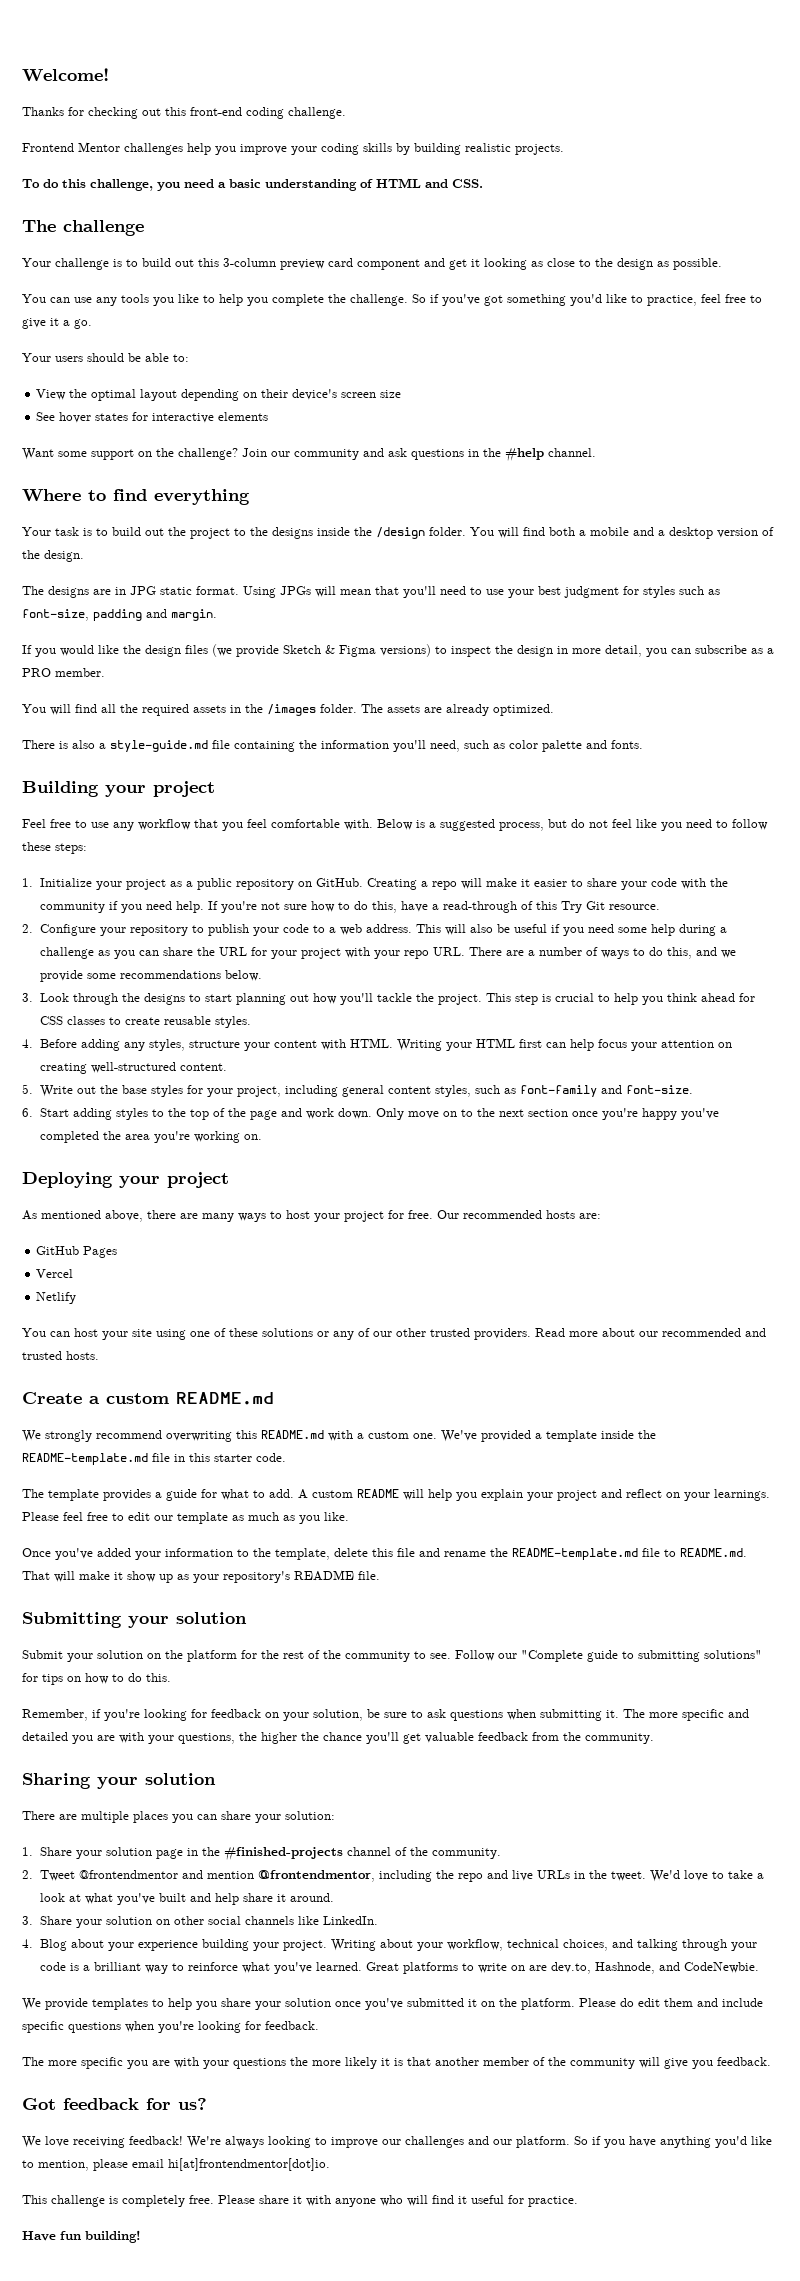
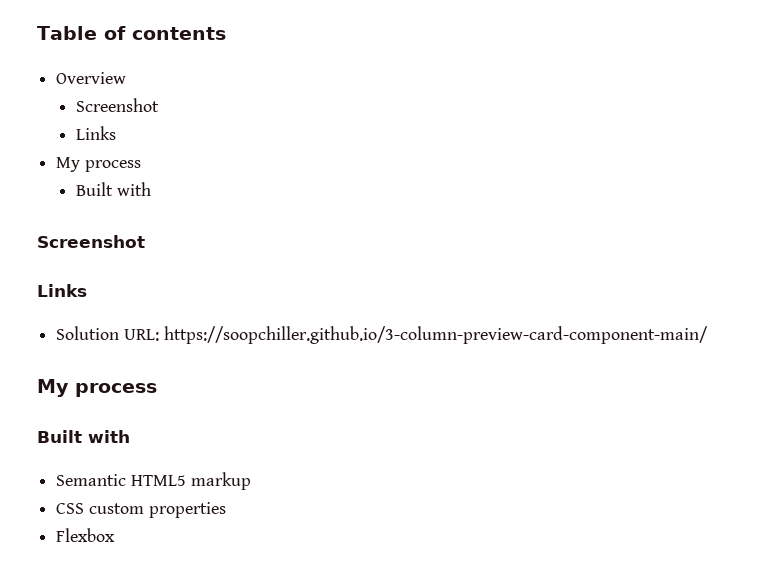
[22,68,109,82] [22,107,346,119] [22,142,564,155] [22,178,483,191] [22,220,144,236] [22,258,722,270] [22,294,762,306] [22,318,92,329] [22,353,189,362] [36,389,402,401] [36,412,269,423] [22,448,596,462] [22,489,250,505] [22,527,774,539] [22,550,84,562] [22,586,720,598] [22,609,217,621] [22,644,774,657] [22,668,105,677] [22,704,554,716] [22,740,643,752] [22,781,215,797] [22,819,768,831] [22,842,87,854] [22,878,728,890] [39,901,660,913] [22,924,727,936] [39,947,736,959] [39,970,262,982] [22,993,755,1005] [39,1016,251,1028] [22,1038,732,1051] [39,1062,227,1074] [22,1084,693,1097] [22,1108,719,1120] [39,1131,262,1143] [22,1172,229,1188] [22,1210,601,1222] [36,1246,118,1258] [36,1269,74,1278] [36,1292,77,1304] [22,1328,766,1340] [22,1351,99,1360] [22,1392,274,1405] [22,1430,656,1442] [22,1453,286,1465] [22,1489,770,1501] [22,1512,349,1524] [22,1548,747,1560] [22,1570,380,1583] [22,1612,247,1628] [22,1650,762,1662] [22,1673,171,1685] [22,1709,749,1721] [22,1732,654,1744] [22,1773,216,1789] [22,1811,335,1823] [22,1847,501,1861] [22,1870,764,1882] [39,1893,334,1905] [22,1916,378,1928] [22,1939,757,1951] [39,1962,759,1974] [22,1998,763,2010] [22,2021,319,2033] [22,2057,771,2069] [22,2098,207,2110] [22,2136,772,2148] [22,2158,330,2171] [22,2195,578,2207] [22,2230,141,2243] Welcome! // Thanks for checking out this front-end coding challenge. // Frontend Mentor challenges help you improve your coding skills by building realistic projects. // To do this challenge, you need a basic understanding of HTML and CSS. // The challenge // Your challenge is to build out this 3-column preview card component and get it looking as close to the design as possible. // You can use any tools you like to help you complete the challenge. So if you've got something you'd like to practice, feel free to give it a go. // Your users should be able to: // View the optimal layout depending on their device's screen size // See hover states for interactive elements // Want some support on the challenge? Join our community and ask questions in the #help channel. // Where to find everything // Your task is to build out the project to the designs inside the /design folder. You will find both a mobile and a desktop version of the design. // The designs are in JPG static format. Using JPGs will mean that you'll need to use your best judgment for styles such as font-size, padding and margin. // If you would like the design files (we provide Sketch & Figma versions) to inspect the design in more detail, you can subscribe as a PRO member. // You will find all the required assets in the /images folder. The assets are already optimized. // There is also a style-guide.md file containing the information you'll need, such as color palette and fonts. // Building your project // Feel free to use any workflow that you feel comfortable with. Below is a suggested process, but do not feel like you need to follow these steps: // 1. Initialize your project as a public repository on GitHub. Creating a repo will make it easier to share your code with the community if you need help. If you're not sure how to do this, have a read-through of this Try Git resource. // 2. Configure your repository to publish your code to a web address. This will also be useful if you need some help during a challenge as you can share the URL for your project with your repo URL. There are a number of ways to do this, and we provide some recommendations below. // 3. Look through the designs to start planning out how you'll tackle the project. This step is crucial to help you think ahead for CSS classes to create reusable styles. // 4. Before adding any styles, structure your content with HTML. Writing your HTML first can help focus your attention on creating well-structured content. // 5. Write out the base styles for your project, including general content styles, such as font-family and font-size. // 6. Start adding styles to the top of the page and work down. Only move on to the next section once you're happy you've completed the area you're working on. // Deploying your project // As mentioned above, there are many ways to host your project for free. Our recommended hosts are: // GitHub Pages // Vercel // Netlify // You can host your site using one of these solutions or any of our other trusted providers. Read more about our recommended and trusted hosts. // Create a custom README.md // We strongly recommend overwriting this README.md with a custom one. We've provided a template inside the README-template.md file in this starter code. // The template provides a guide for what to add. A custom README will help you explain your project and reflect on your learnings. Please feel free to edit our template as much as you like. // Once you've added your information to the template, delete this file and rename the README-template.md file to README.md. That will make it show up as your repository's README file. // Submitting your solution // Submit your solution on the platform for the rest of the community to see. Follow our "Complete guide to submitting solutions" for tips on how to do this. // Remember, if you're looking for feedback on your solution, be sure to ask questions when submitting it. The more specific and detailed you are with your questions, the higher the chance you'll get valuable feedback from the community. // Sharing your solution // There are multiple places you can share your solution: // 1. Share your solution page in the #finished-projects channel of the community. // 2. Tweet @frontendmentor and mention @frontendmentor, including the repo and live URLs in the tweet. We'd love to take a look at what you've built and help share it around. // 3. Share your solution on other social channels like LinkedIn. // 4. Blog about your experience building your project. Writing about your workflow, technical choices, and talking through your code is a brilliant way to reinforce what you've learned. Great platforms to write on are dev.to, Hashnode, and CodeNewbie. // We provide templates to help you share your solution once you've submitted it on the platform. Please do edit them and include specific questions when you're looking for feedback. // The more specific you are with your questions the more likely it is that another member of the community will give you feedback. // Got feedback for us? // We love receiving feedback! We're always looking to improve our challenges and our platform. So if you have anything you'd like to mention, please email hi[at]frontendmentor[dot]io. // This challenge is completely free. Please share it with anyone who will find it useful for practice. // Have fun building! -> [37,26,226,40] [56,72,127,84] [75,98,159,112] [75,126,116,140] [56,157,141,172] [75,182,151,196] [37,235,145,248] [37,284,87,297] [56,326,708,344] [37,379,157,397] [37,430,130,443] [56,472,251,490] [56,502,226,518] [56,528,116,542] Table of contents // Overview // Screenshot // Links // My process // Built with // Screenshot // Links // Solution URL: https://soopchiller.github.io/3-column-preview-card-component-main/ // My process // Built with // Semantic HTML5 markup // CSS custom properties // Flexbox

